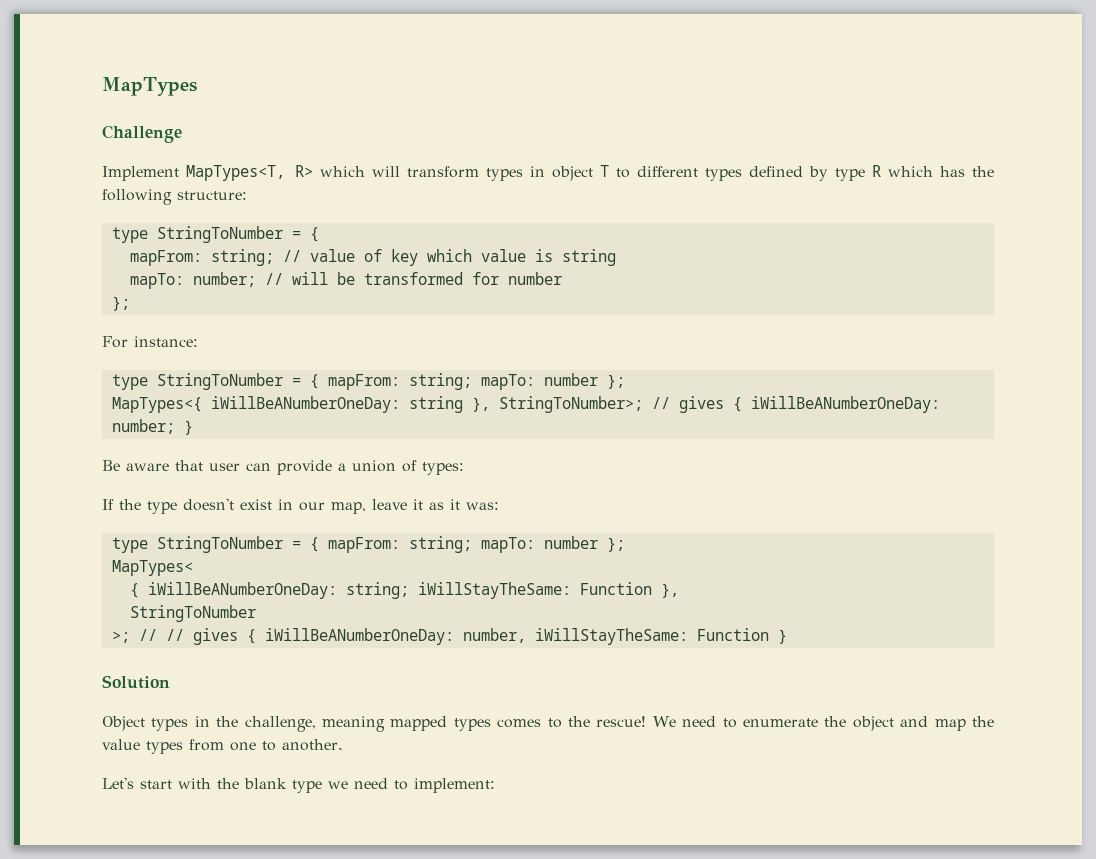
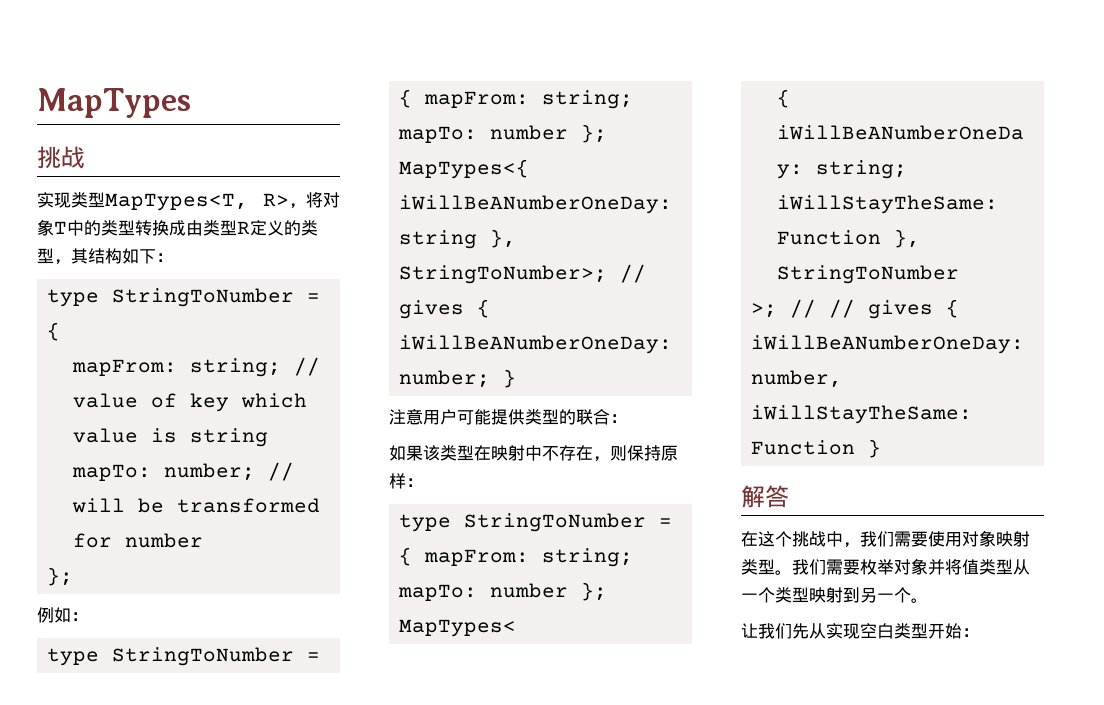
[102,125,182,143] [102,165,995,181] [102,189,247,205] Challenge // Implement MapTypes<T, R> which will transform types in object T to different types defined by type R which has the following structure: -> [37,146,85,169] [37,192,340,211] [37,219,318,236] [37,248,173,265] 挑战 // 实现类型MapTypes<T, R>，将对象T中的类型转换成由类型R定义的类型，其结构如下：
[102,336,198,348] For instance: -> [37,607,88,623] 例如：
[102,460,464,475] [102,498,499,514] Be aware that user can provide a union of types: // If the type doesn't exist in our map, leave it as it was: -> [389,409,627,425] [389,445,678,462] [389,473,423,489] 注意用户可能提供类型的联合： // 如果该类型在映射中不存在，则保持原样：
[102,675,170,689] [102,716,995,732] [102,739,343,754] [102,777,495,793] Solution // Object types in the challenge, meaning mapped types comes to the rescue! We need to enumerate the object and map the value types from one to another. // Let's start with the blank type we need to implement: -> [741,485,789,508] [741,530,1030,548] [741,558,1030,575] [741,587,928,603] [741,623,979,639] 解答 // 在这个挑战中，我们需要使用对象映射类型。我们需要枚举对象并将值类型从一个类型映射到另一个。 // 让我们先从实现空白类型开始：

